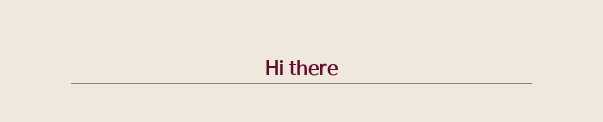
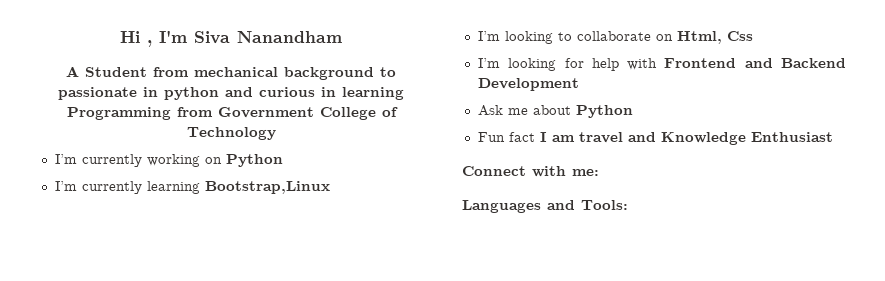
[289,60,339,76] there -> [147,30,342,47] [66,66,396,80] [58,87,404,100] [66,107,398,120] [186,127,276,140] [54,154,283,167] [54,181,330,194] [477,31,753,44] [477,58,846,71] [477,78,579,91] [477,105,633,118] [477,132,833,145] [462,166,599,177] [462,200,628,213] , I'm Siva Nanandham // A Student from mechanical background to passionate in python and curious in learning Programming from Government College of Technology // I’m currently working on Python // I’m currently learning Bootstrap,Linux // I’m looking to collaborate on Html, Css // I’m looking for help with Frontend and Backend Development // Ask me about Python // Fun fact I am travel and Knowledge Enthusiast // Connect with me: // Languages and Tools:

